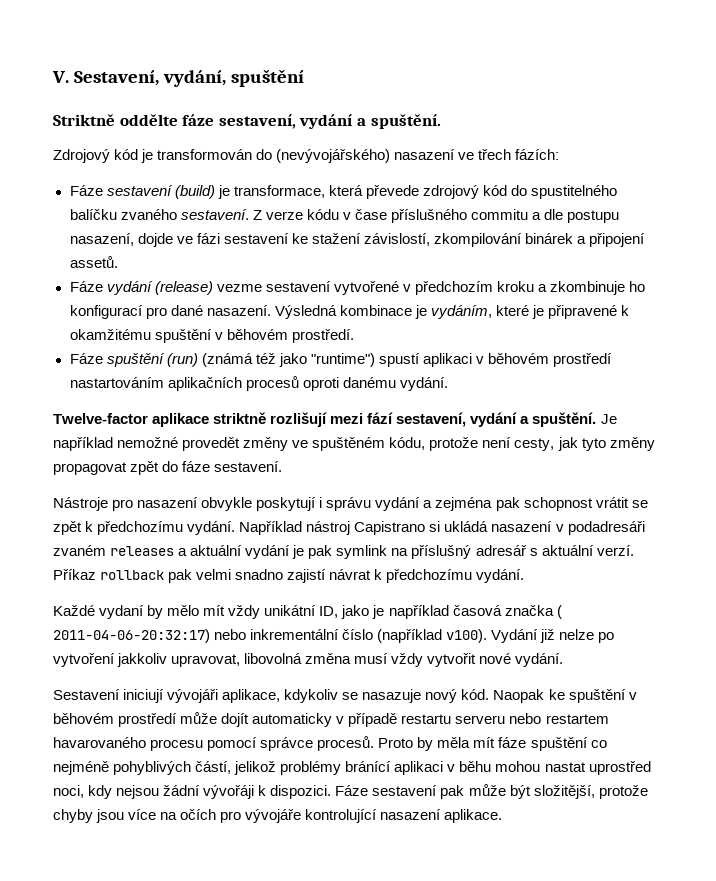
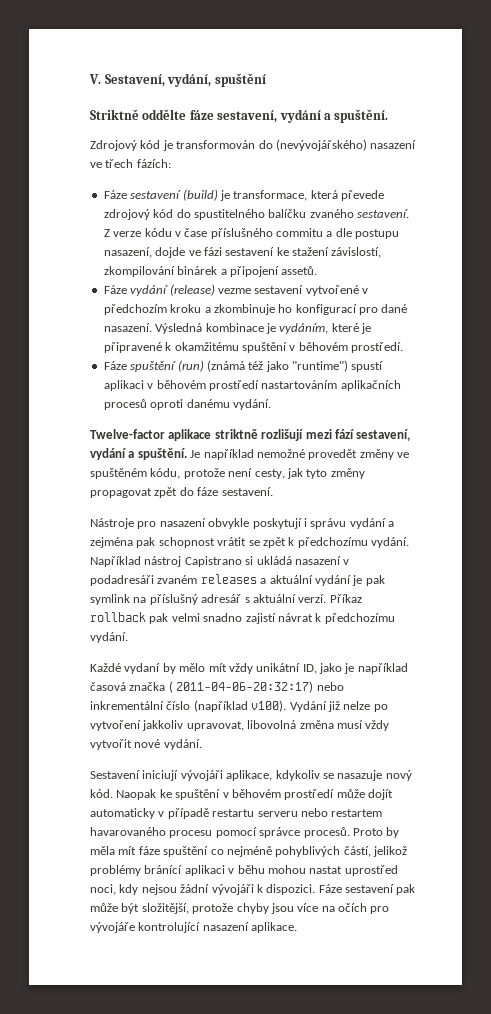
[203,785,255,799] vývořáji -> [211,884,254,895] vývojáři

